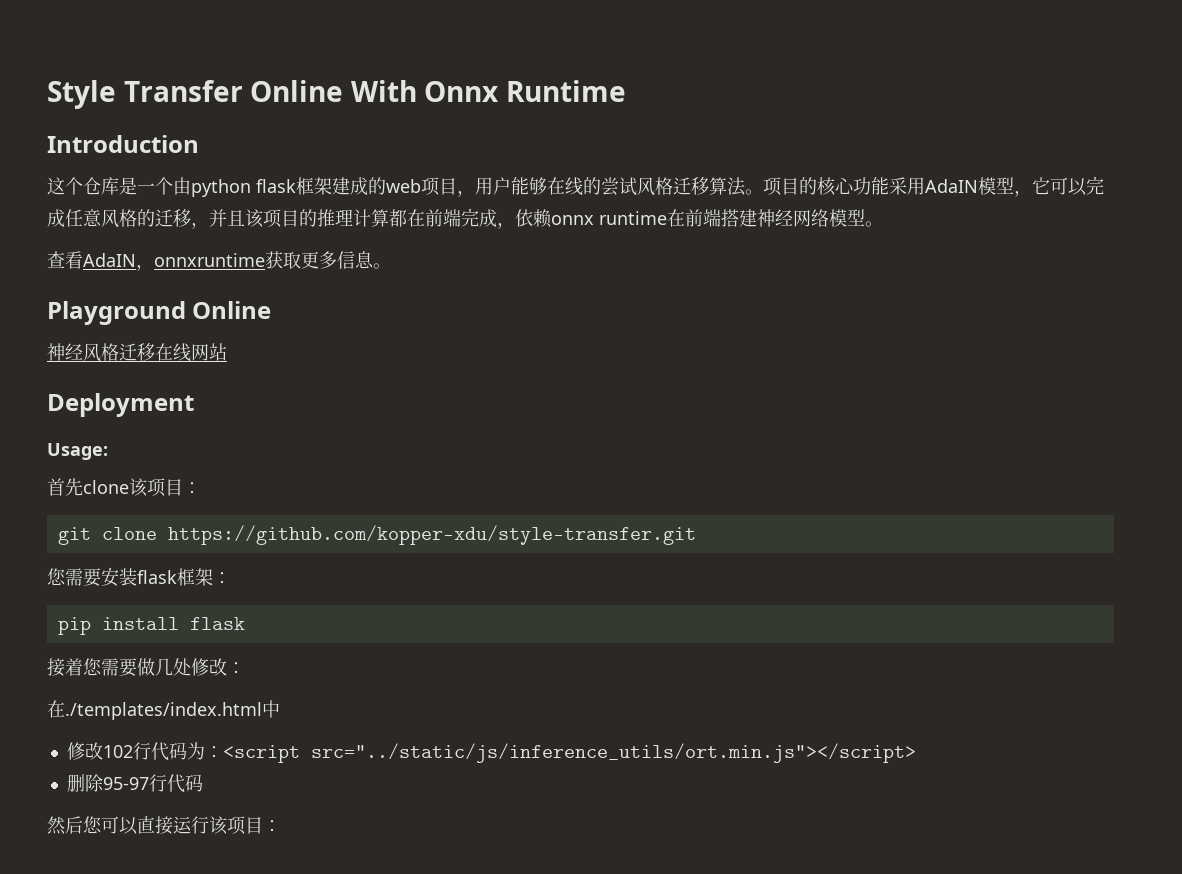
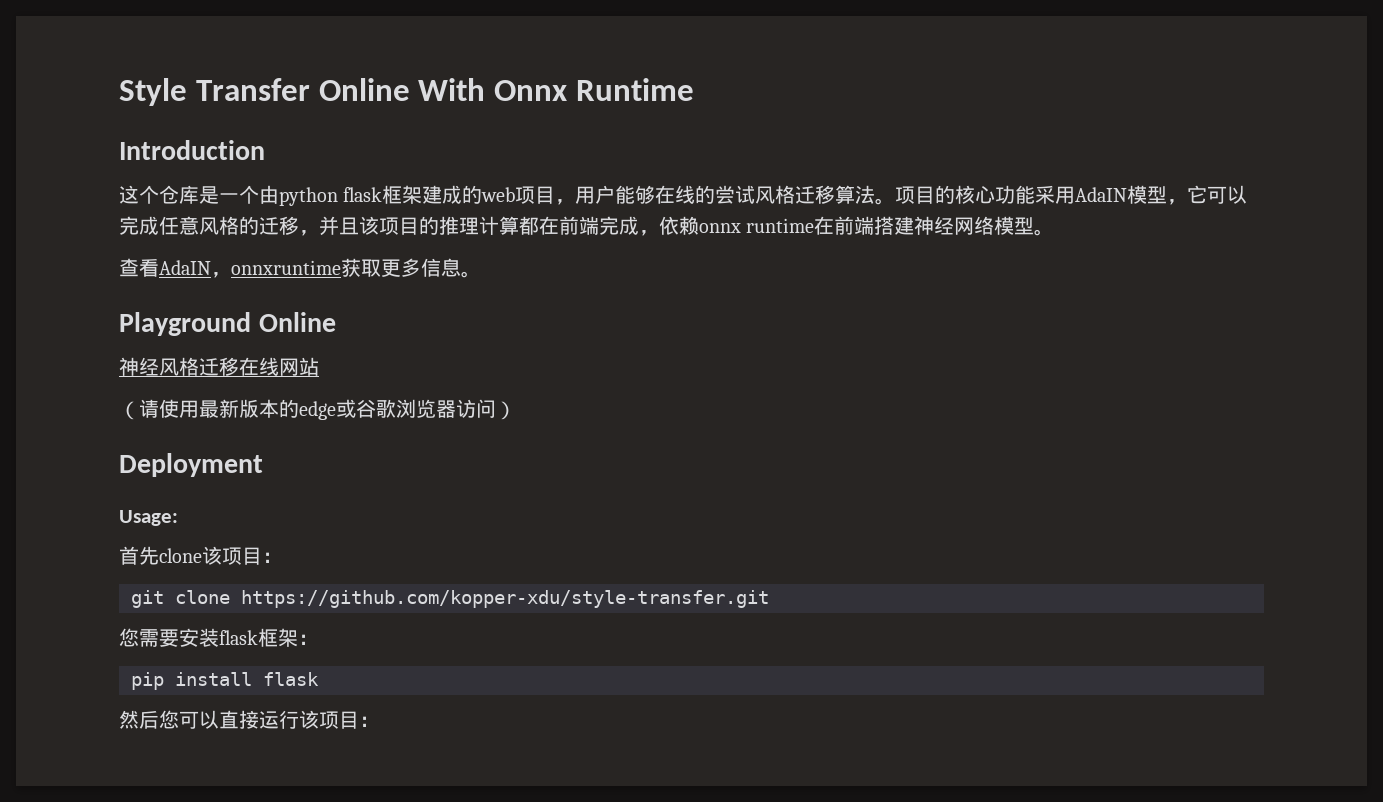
(227, 352) none -> [119,399,516,420] // （请使用最新版本的edge或谷歌浏览器访问）
[47,658,245,677] [47,700,280,720] [66,742,916,763] [66,774,203,793] // 接着您需要做几处修改： // 在./templates/index.html中 // 修改102行代码为：<script src="../static/js/inference_utils/ort.min.js"></script> // 删除95-97行代码 -> (319, 679) none

